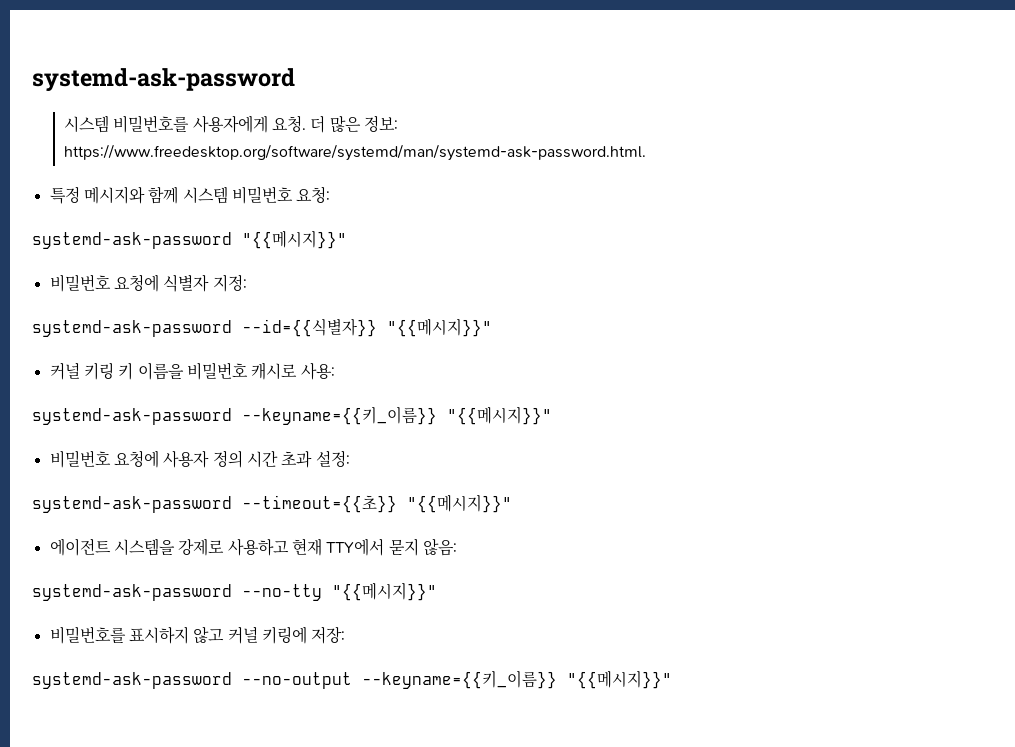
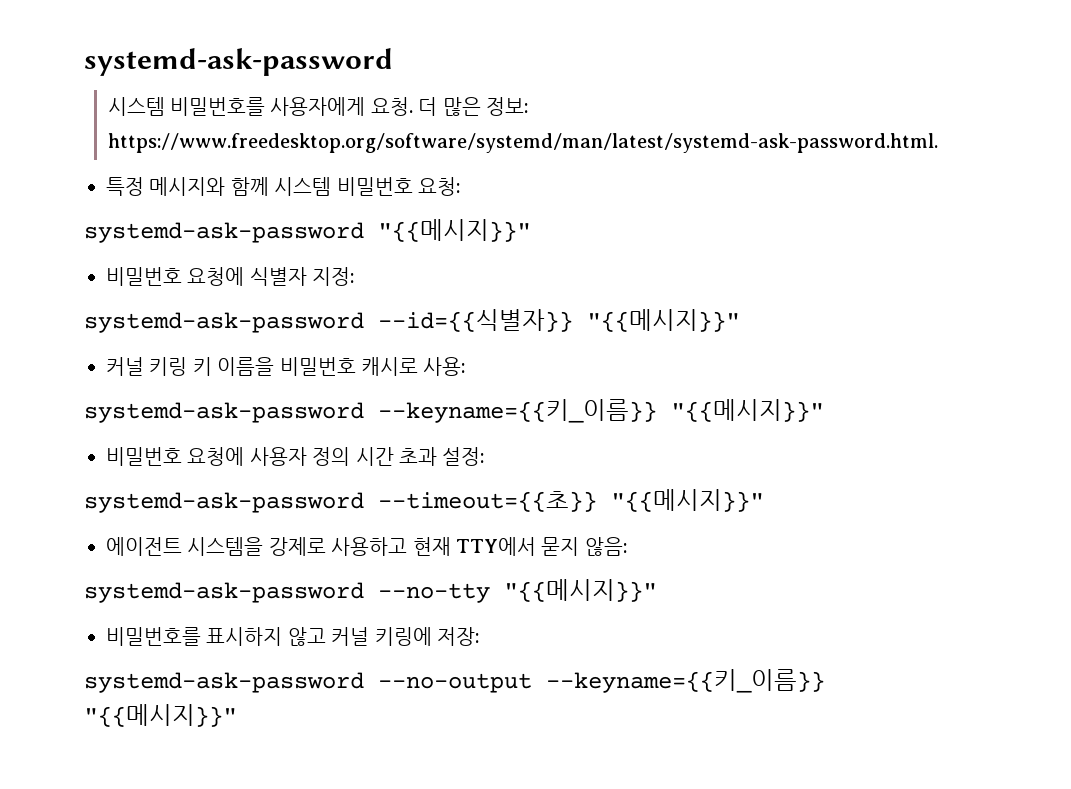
[63,144,646,161] https://www.freedesktop.org/software/systemd/man/systemd-ask-password.html. -> [107,133,938,153] https://www.freedesktop.org/software/systemd/man/latest/systemd-ask-password.html.

